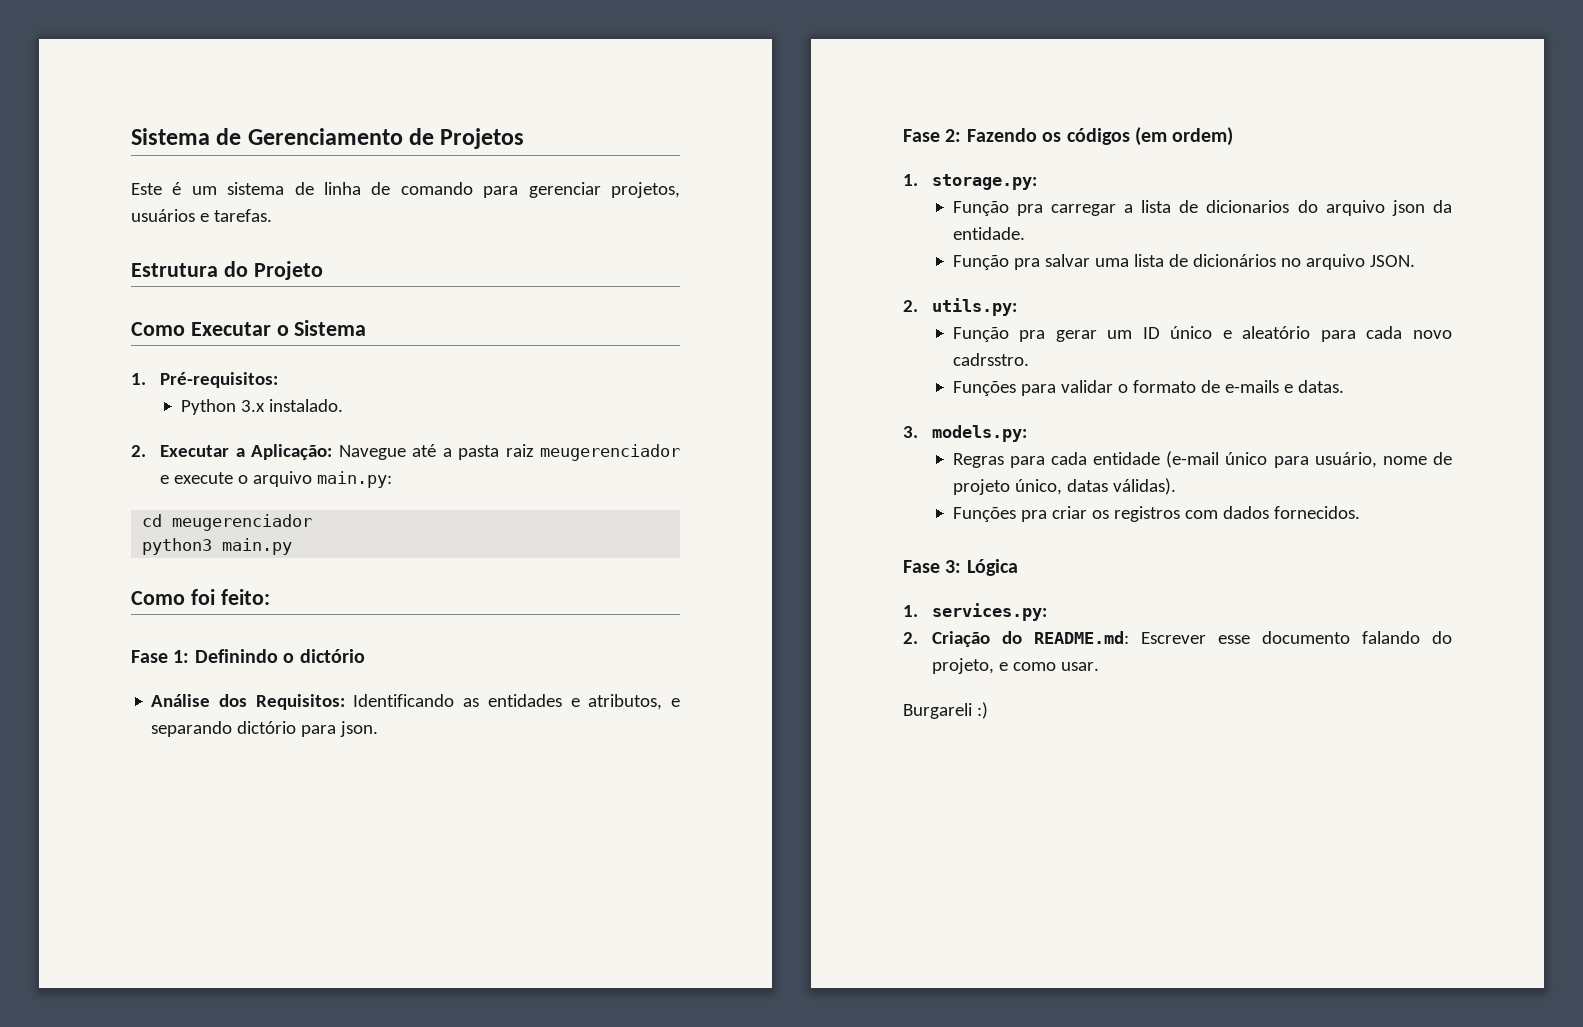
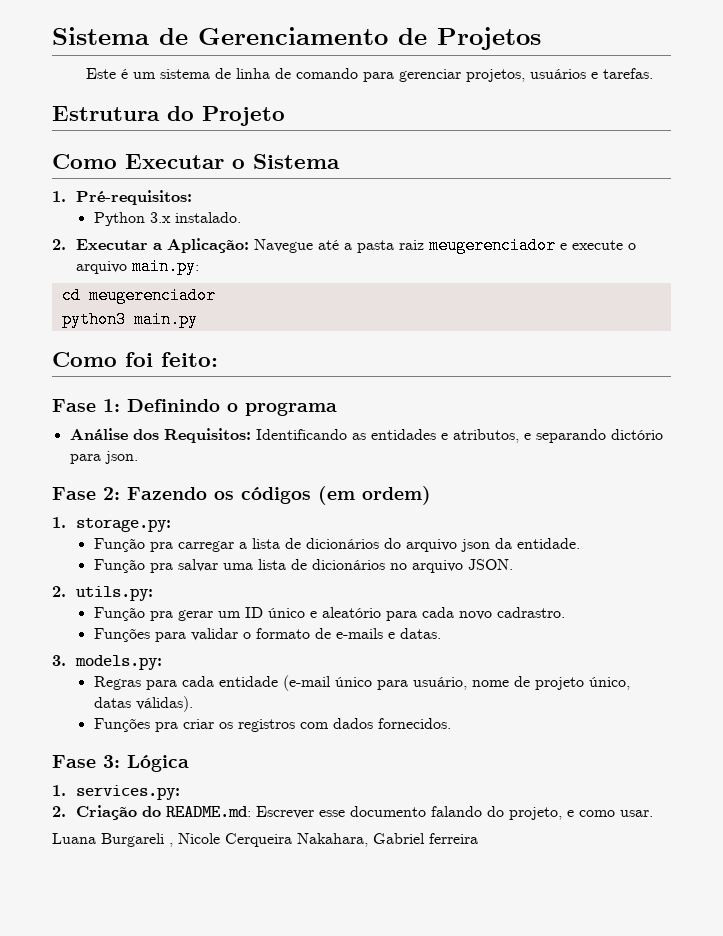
[299,649,365,663] dictório -> [245,402,337,416] programa
[1206,200,1290,213] dicionarios -> [305,538,379,549] dicionários
[952,353,1029,366] cadrsstro. -> [496,607,565,618] cadrastro.
[903,702,988,719] Burgareli :) -> [52,833,478,847] Luana Burgareli , Nicole Cerqueira Nakahara, Gabriel ferreira

